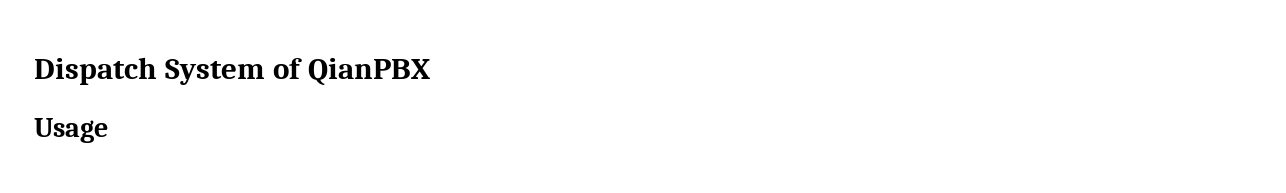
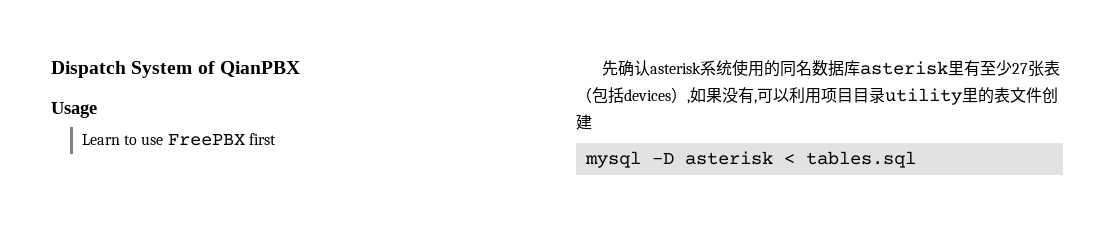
(108, 130) none -> [81,133,276,146] [601,60,1060,77] [576,87,1058,105] [576,114,592,130] [584,151,916,168] // Learn to use FreePBX first // 先确认asterisk系统使用的同名数据库asterisk里有至少27张表（包括devices）,如果没有,可以利用项目目录utility里的表文件创建 // mysql -D asterisk < tables.sql

